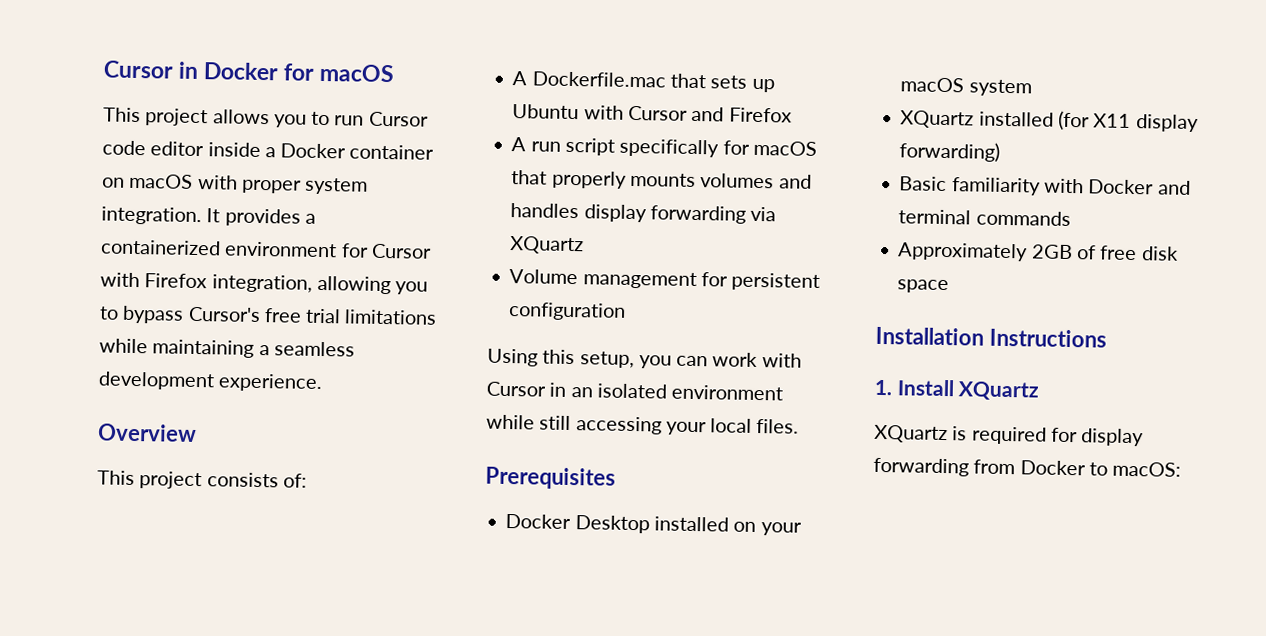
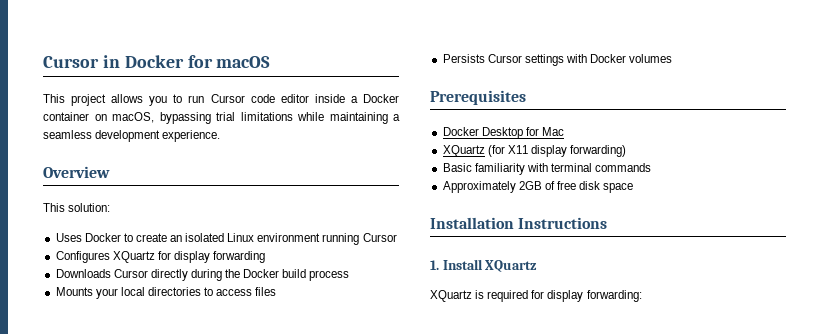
[129,173,369,195] [101,206,316,227] [100,239,432,259] [100,272,429,295] [99,305,302,324] macOS with proper system integration. It provides a containerized environment for Cursor with Firefox integration, allowing you to bypass Cursor's free -> [112,112,211,124] macOS, bypassing
[139,471,307,490] [512,71,775,93] [512,104,792,123] [511,137,817,158] [511,170,812,189] [510,203,777,224] [510,236,585,255] [509,269,821,292] [508,302,627,321] [487,348,802,369] [486,381,784,401] [486,414,800,436] [485,466,616,490] [505,513,802,536] [900,77,1032,97] [900,110,1054,129] project consists of: // A Dockerfile.mac that sets up Ubuntu with Cursor and Firefox // A run script specifically for macOS that properly mounts volumes and handles display forwarding via XQuartz // Volume management for persistent configuration // Using this setup, you can work with Cursor in an isolated environment while still accessing your local files. // Prerequisites // Docker Desktop installed on your macOS system // XQuartz installed -> [68,203,111,212] [55,233,397,245] [55,251,266,263] [55,269,350,281] [55,287,277,299] [442,54,673,66] [430,90,526,105] [442,127,564,139] [442,145,485,157] solution: // Uses Docker to create an isolated Linux environment running Cursor // Configures XQuartz for display forwarding // Downloads Cursor directly during the Docker build process // Mounts your local directories to access files // Persists Cursor settings with Docker volumes // Prerequisites // Docker Desktop for Mac // XQuartz
[1088,179,1191,195] Docker and -> (548, 167) none
[873,457,1182,477] forwarding from Docker to macOS: -> [586,290,642,302] forwarding:

